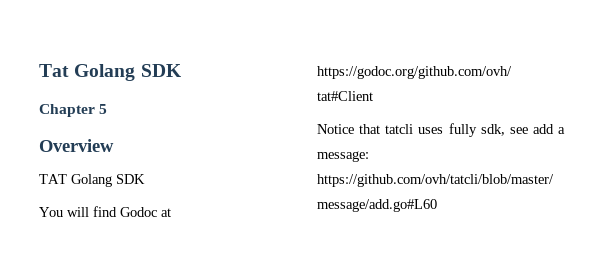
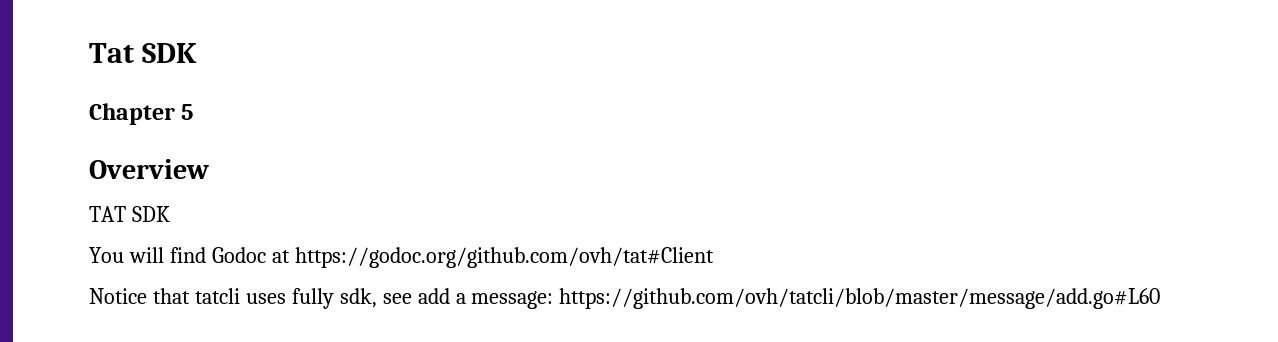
[74,64,136,81] Golang -> (134, 53) none
[71,174,112,187] Golang -> (126, 214) none

